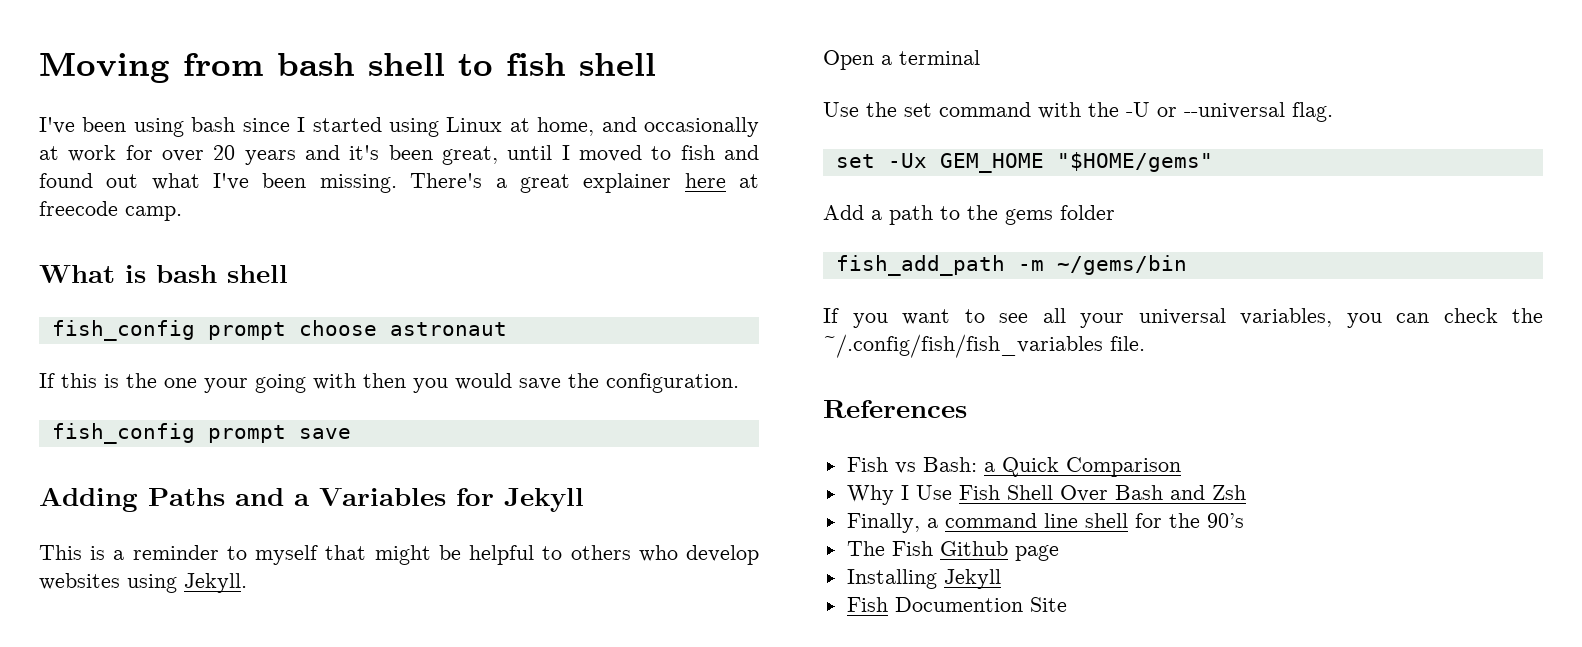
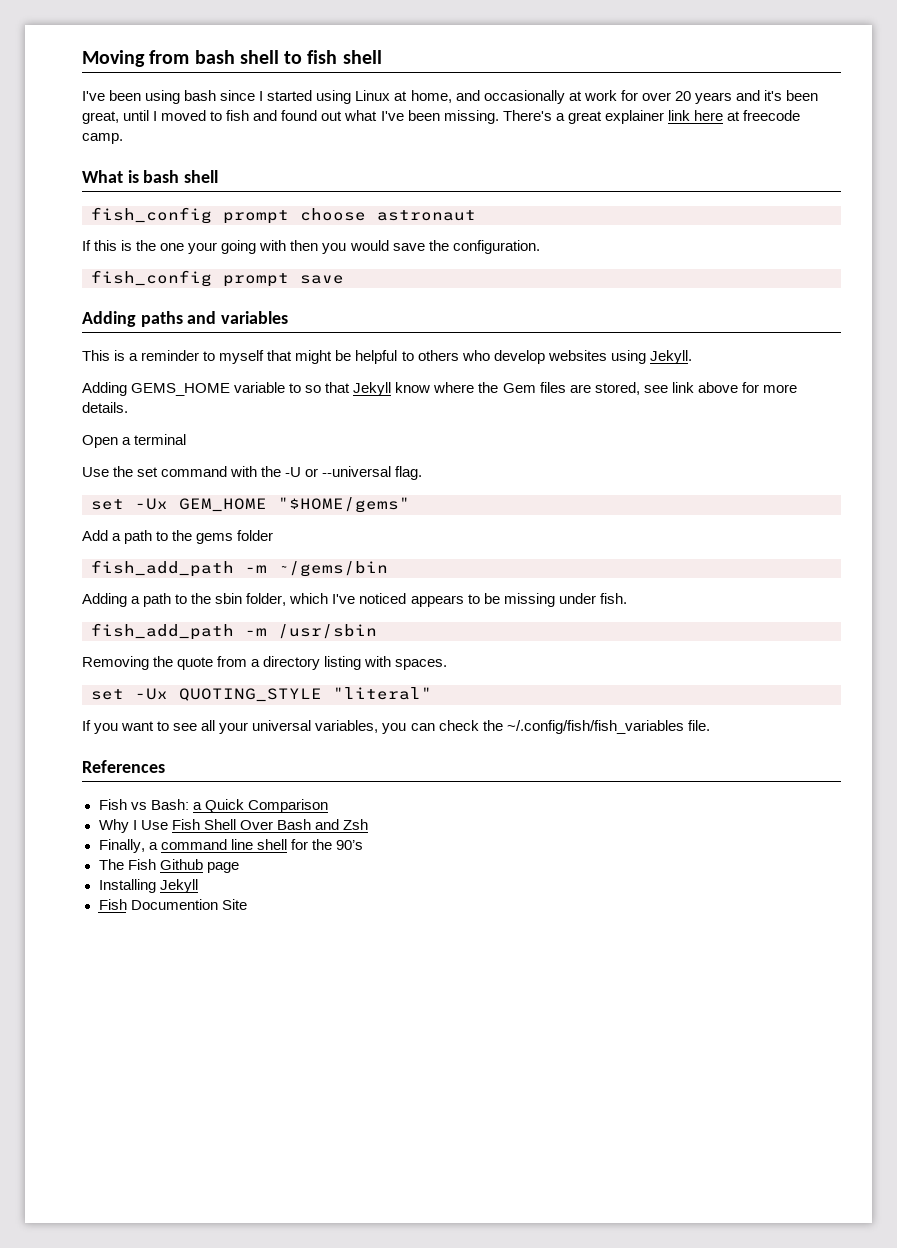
(672, 183) none -> [667,110,690,121] link
[148,488,584,512] Paths and a Variables for Jekyll -> [140,311,289,327] paths and variables
(247, 583) none -> [82,382,797,396] [82,402,128,413] // Adding GEMS_HOME variable to so that Jekyll know where the Gem files are stored, see link above for more details.
(1187, 265) none -> [82,593,627,607] [91,623,377,640] [82,656,448,670] [91,687,432,702] // Adding a path to the sbin folder, which I've noticed appears to be missing under fish. // fish_add_path -m /usr/sbin // Removing the quote from a directory listing with spaces. // set -Ux QUOTING_STYLE "literal"

